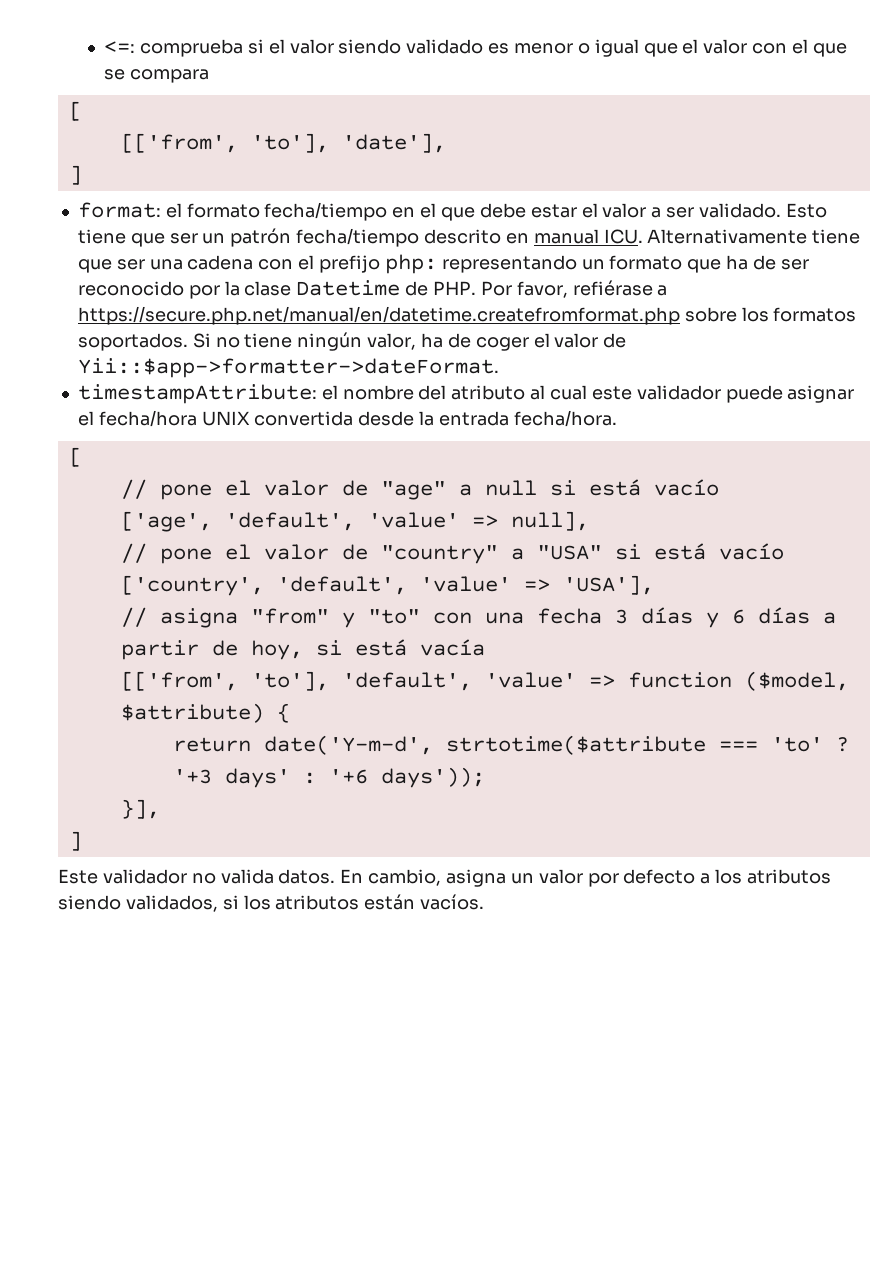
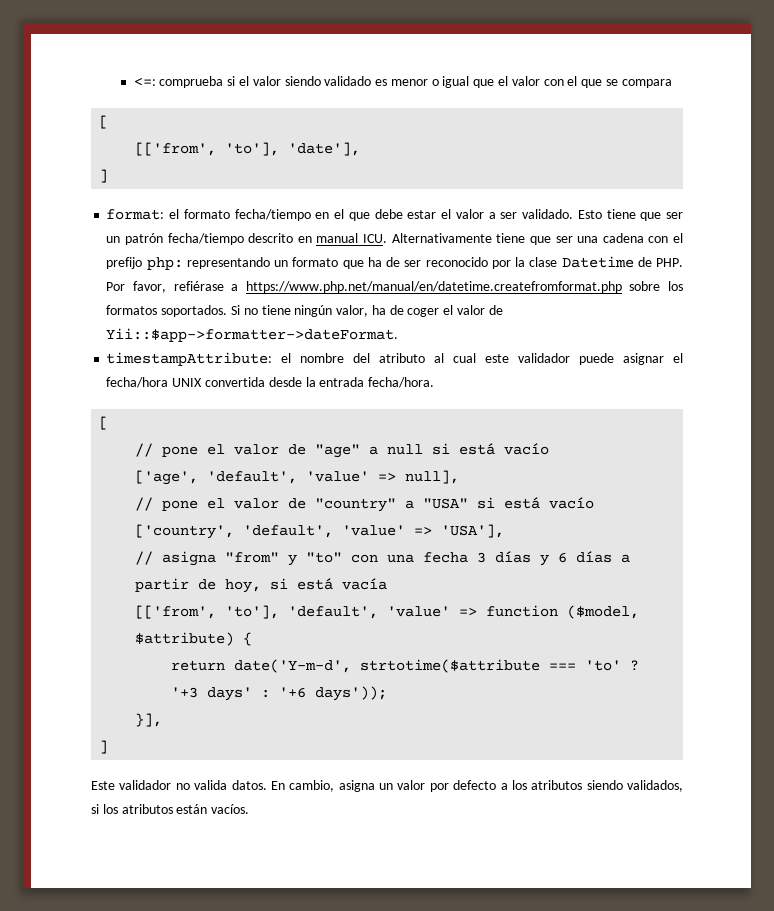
[77,306,680,325] https://secure.php.net/manual/en/datetime.createfromformat.php -> [245,281,622,293] https://www.php.net/manual/en/datetime.createfromformat.php

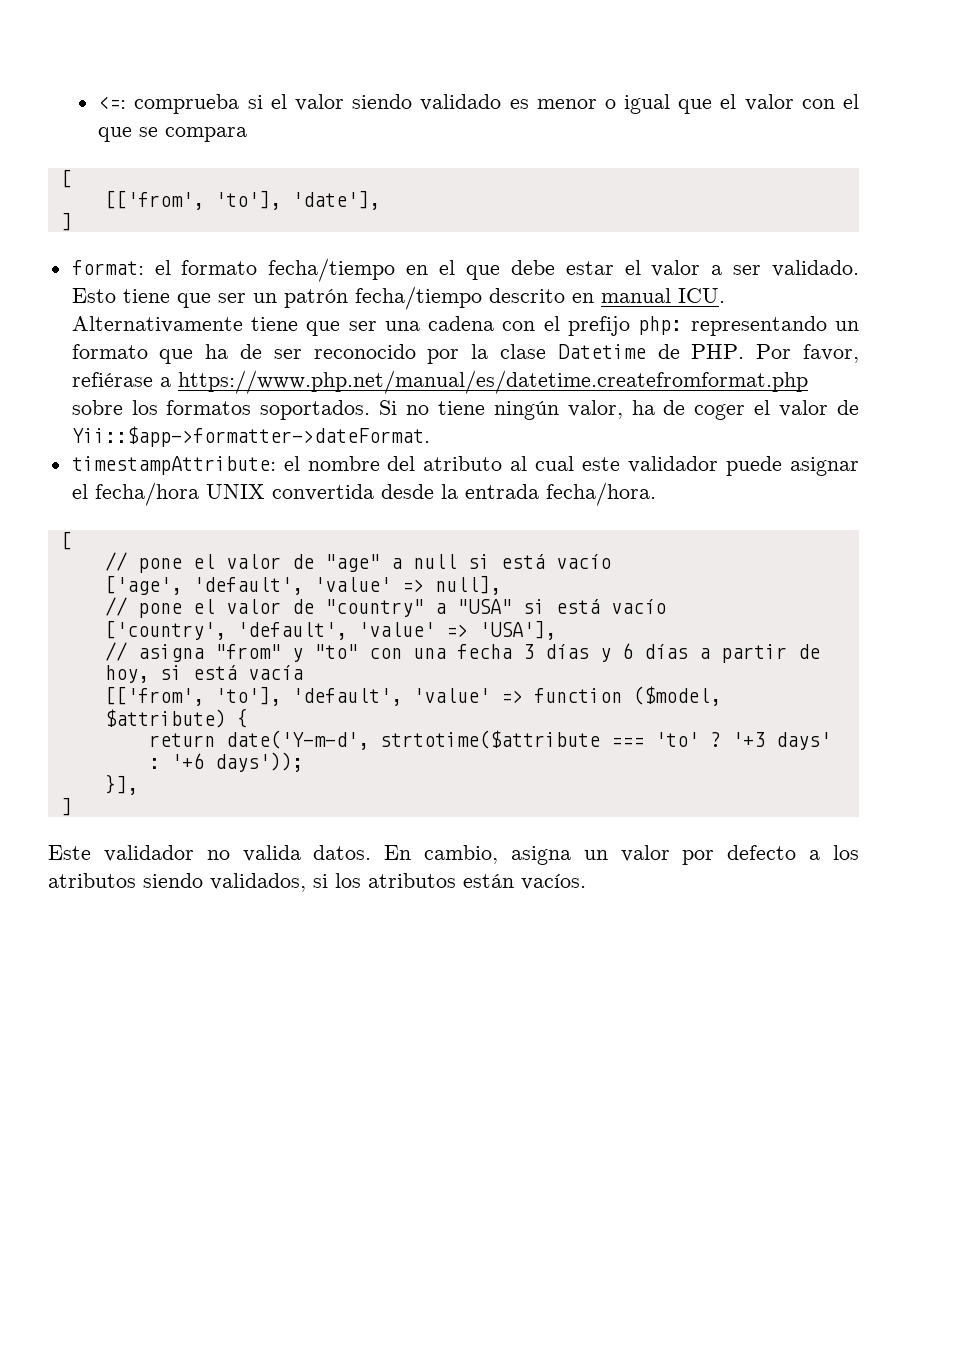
[245,281,622,293] https://www.php.net/manual/en/datetime.createfromformat.php -> [177,370,808,394] https://www.php.net/manual/es/datetime.createfromformat.php

